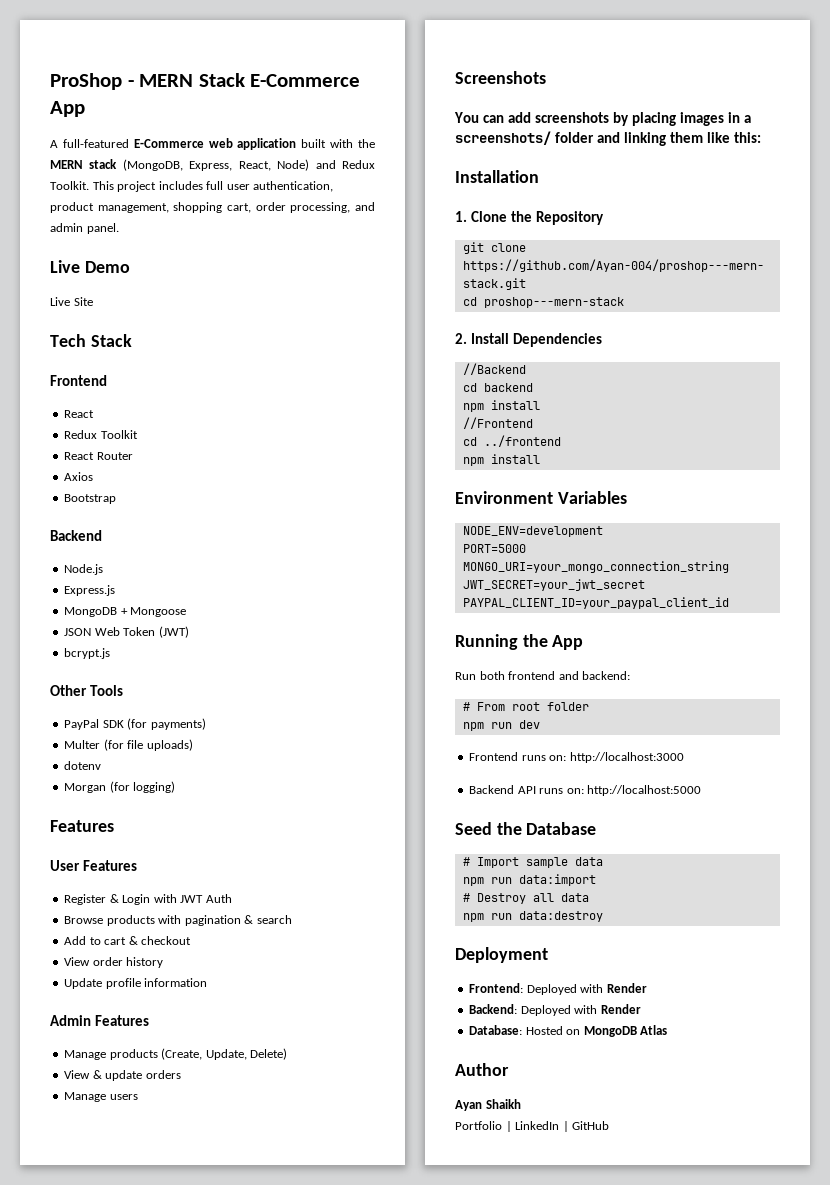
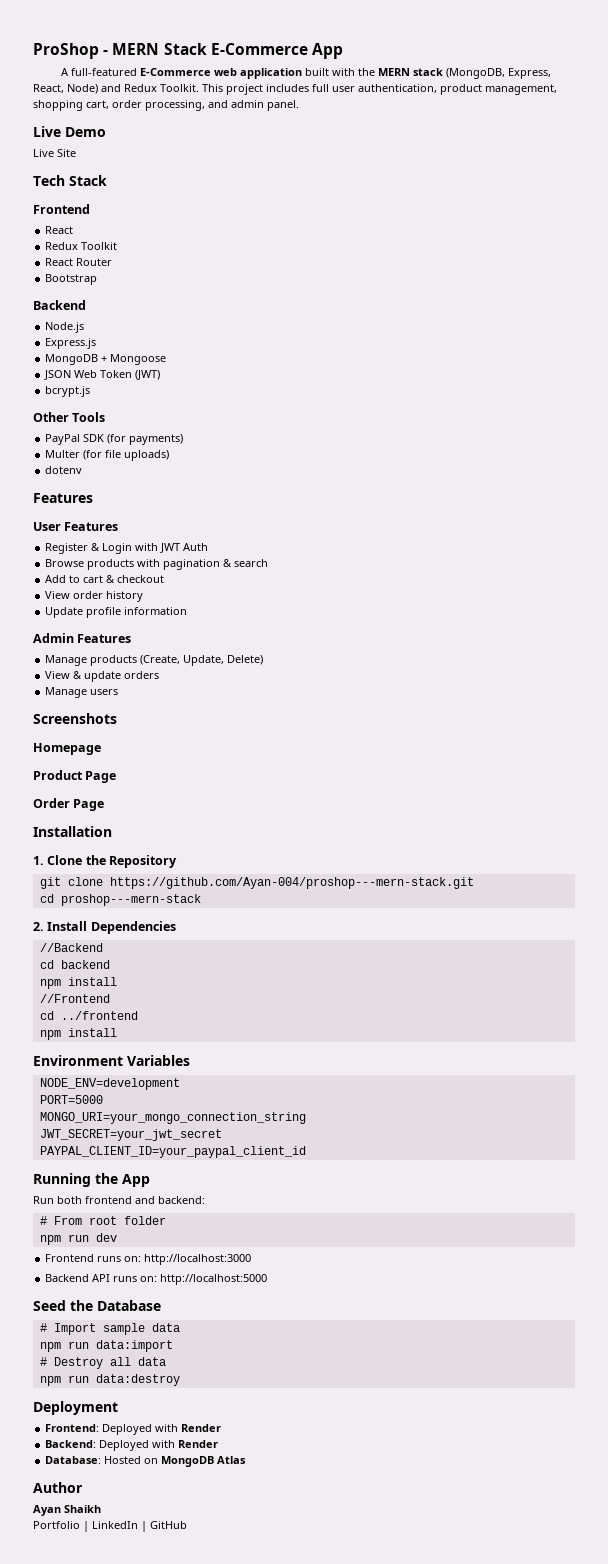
[64,472,94,481] // Axios -> (113, 262) none
[64,781,176,793] // Morgan (for logging) -> (83, 470) none
[454,112,752,126] [455,131,762,146] You can add screenshots by placing images in a screenshots/ folder and linking them like this: -> [33,743,101,755] [33,770,117,783] [33,798,105,811] Homepage // Product Page // Order Page

